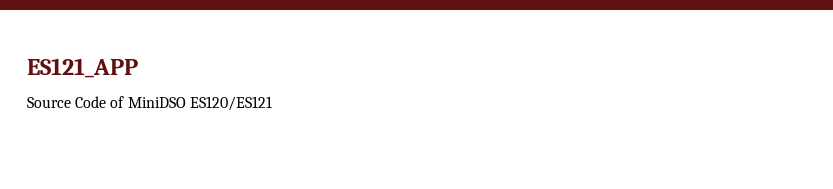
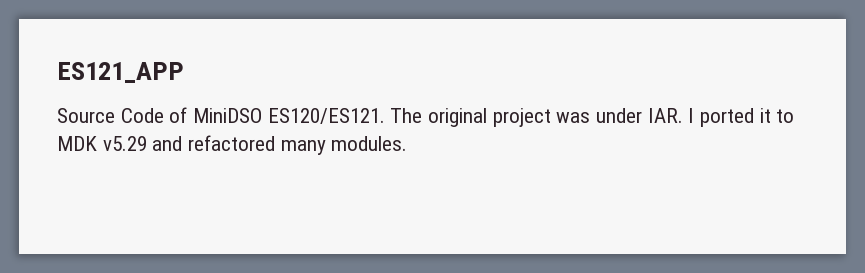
[189,96,272,111] ES120/ES121 -> [267,108,795,127] [57,135,408,155] ES120/ES121. The original project was under IAR. I ported it to MDK v5.29 and refactored many modules.

